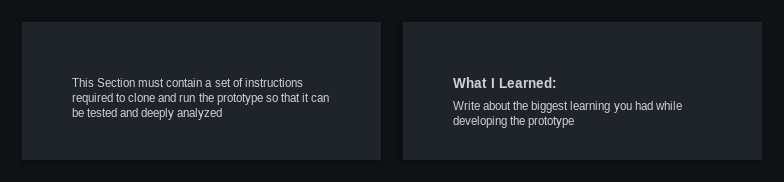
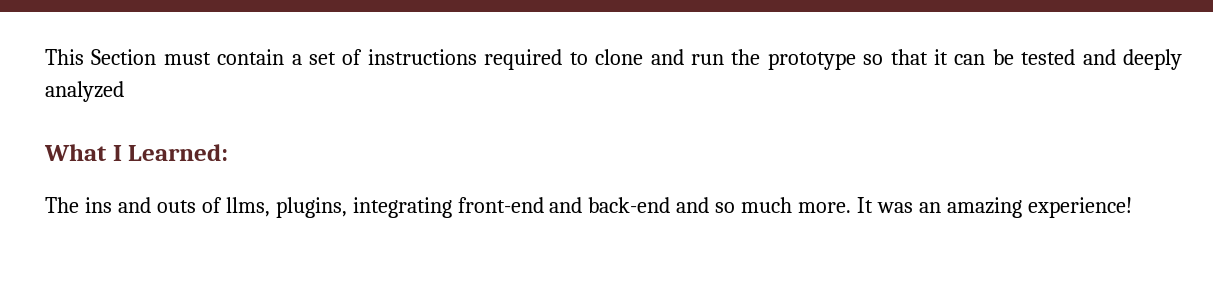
[453,101,682,113] [453,116,575,128] Write about the biggest learning you had while developing the prototype -> [45,197,1132,218] The ins and outs of llms, plugins, integrating front-end and back-end and so much more. It was an amazing experience!

